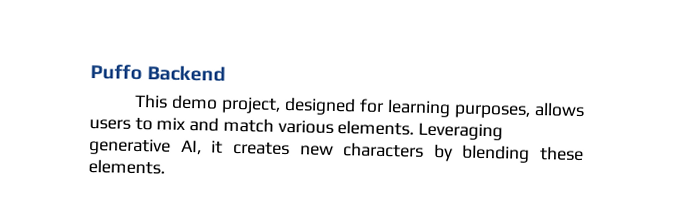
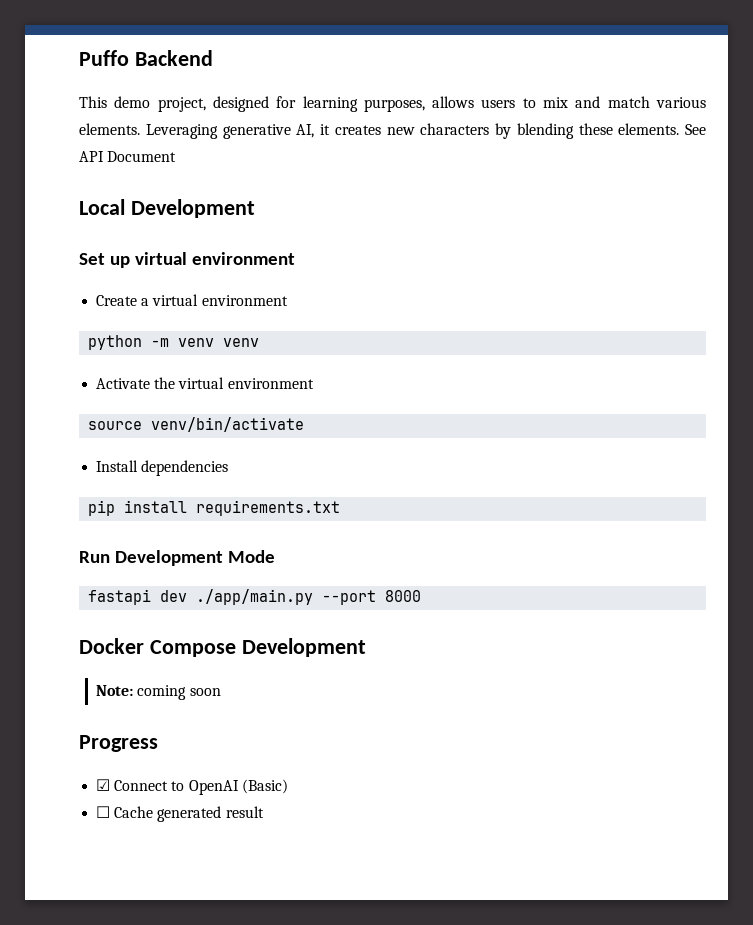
(165, 166) none -> [685,124,706,135] [79,151,177,162] [79,199,255,218] [79,252,296,268] [96,294,288,306] [88,335,260,350] [96,377,314,389] [88,417,305,432] [96,460,229,476] [88,500,341,516] [79,550,276,566] [88,589,422,605] [79,638,366,657] [96,685,221,700] [79,735,158,752] [96,779,288,795] [96,806,264,822] See API Document // Local Development // Set up virtual environment // Create a virtual environment // python -m venv venv // Activate the virtual environment // source venv/bin/activate // Install dependencies // pip install requirements.txt // Run Development Mode // fastapi dev ./app/main.py --port 8000 // Docker Compose Development // Note: coming soon // Progress // ☑ Connect to OpenAI (Basic) // ☐ Cache generated result

